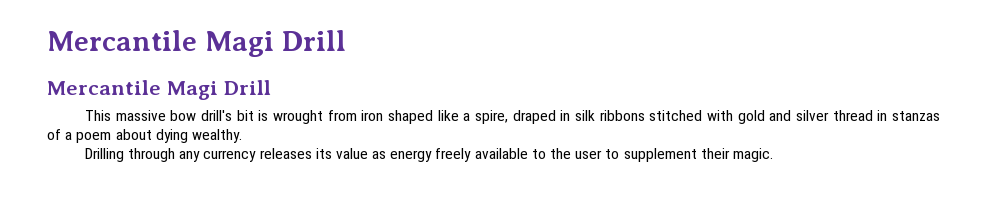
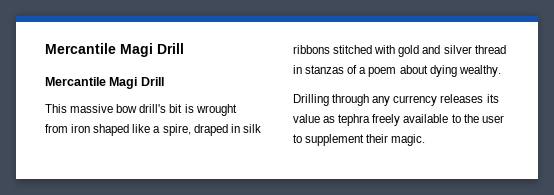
[390,150,433,162] energy -> [338,114,371,126] tephra

